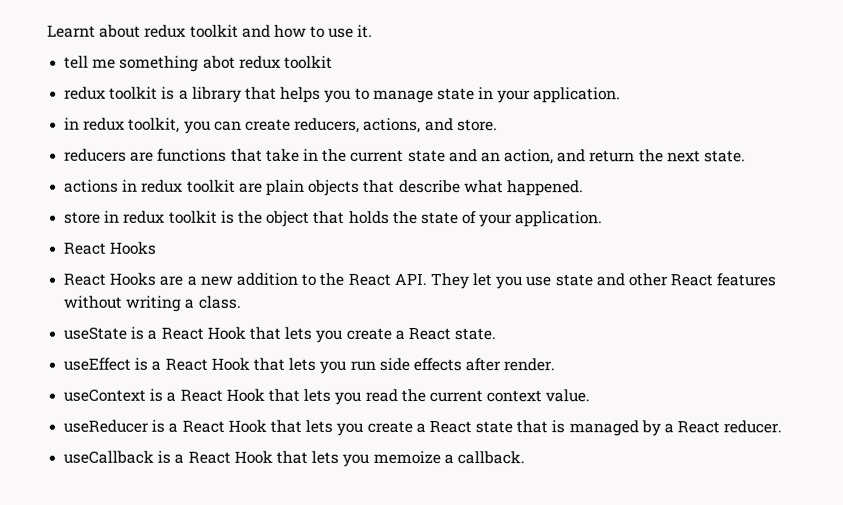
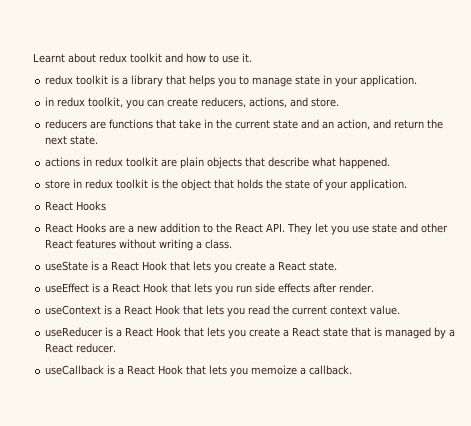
[64,55,333,72] // tell me something abot redux toolkit -> (252, 57) none

